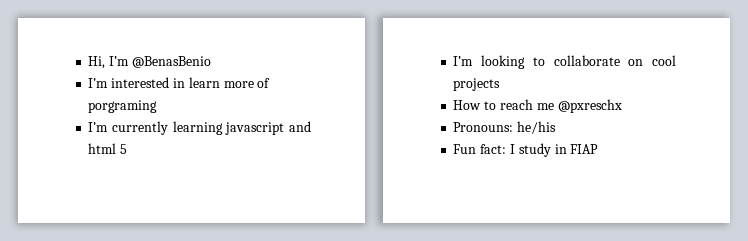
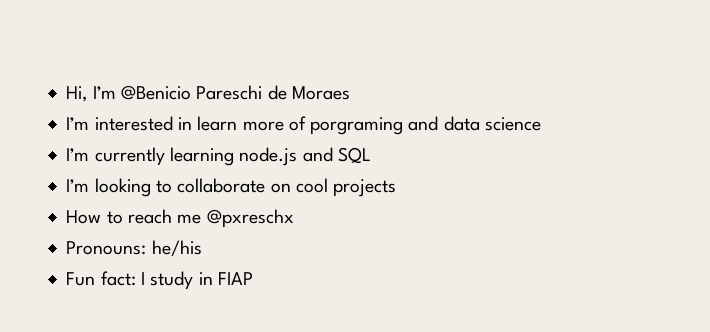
[131,56,211,68] @BenasBenio -> [120,85,350,100] @Benicio Pareschi de Moraes
(158, 106) none -> [408,116,541,131] and data science
[225,121,311,135] [88,143,128,154] javascript and html 5 -> [239,147,371,166] node.js and SQL

